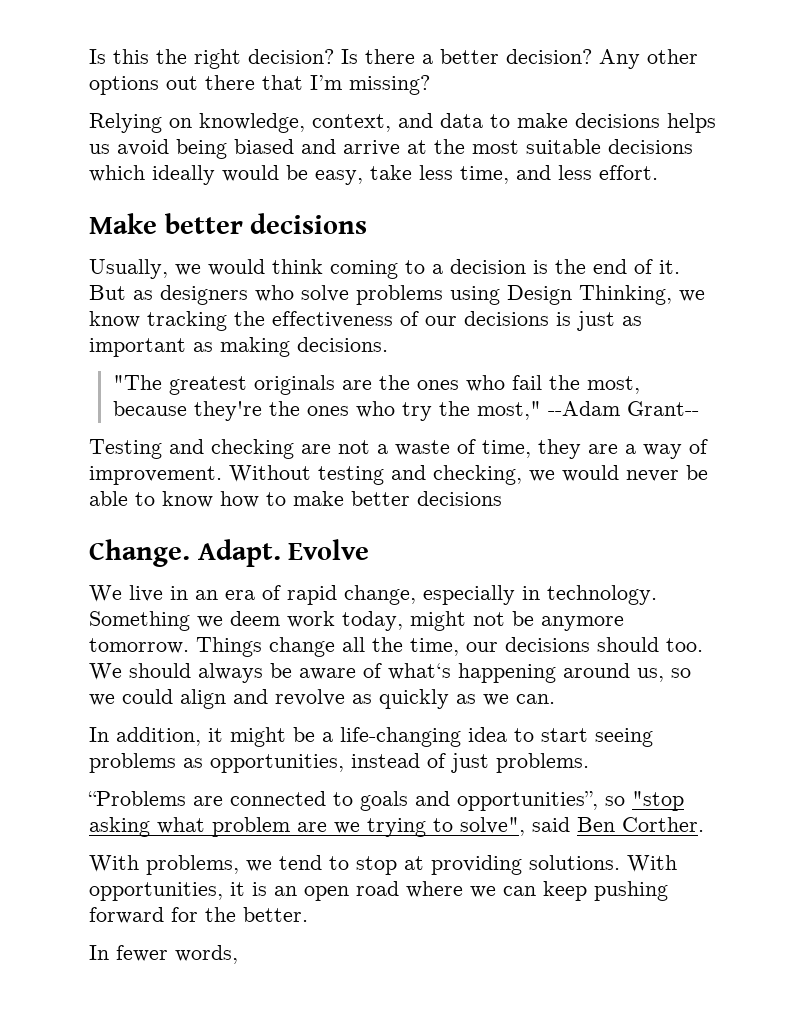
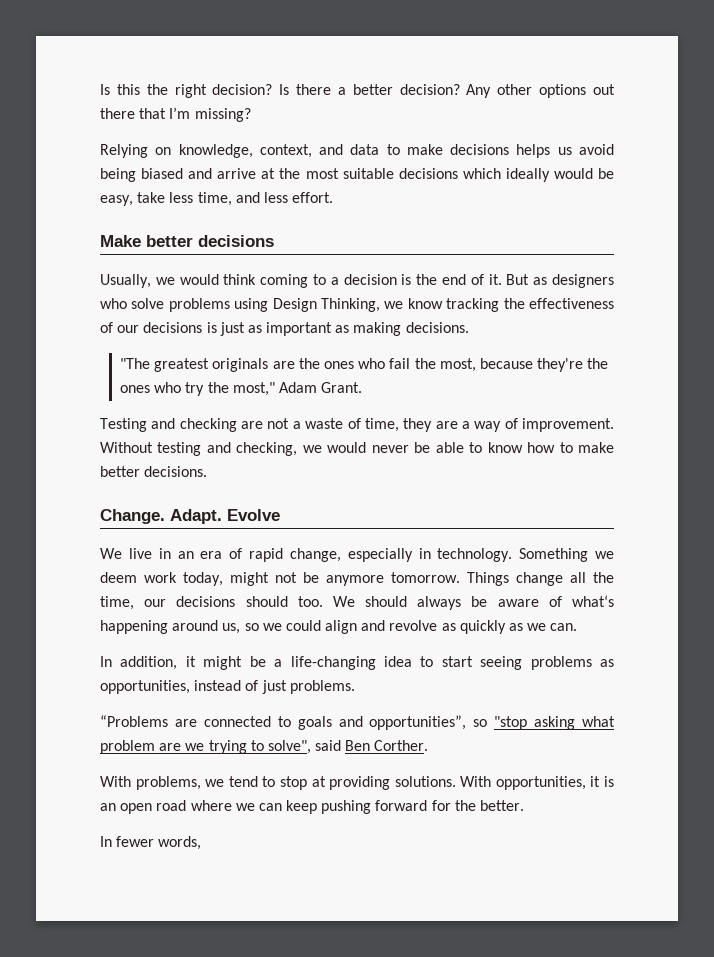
[548,401,700,416] --Adam Grant-- -> [279,382,363,393] Adam Grant.
[417,491,502,506] decisions -> [144,466,208,477] decisions.

